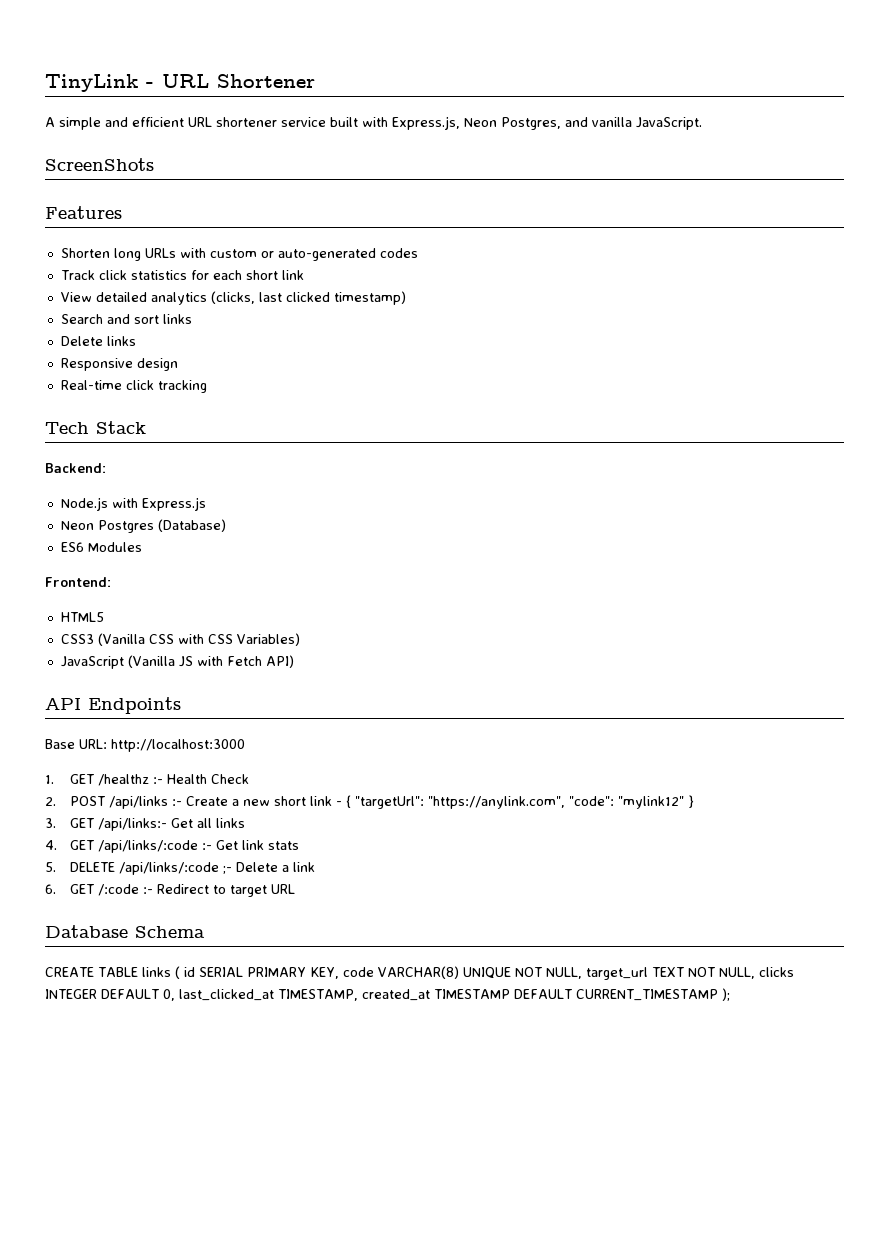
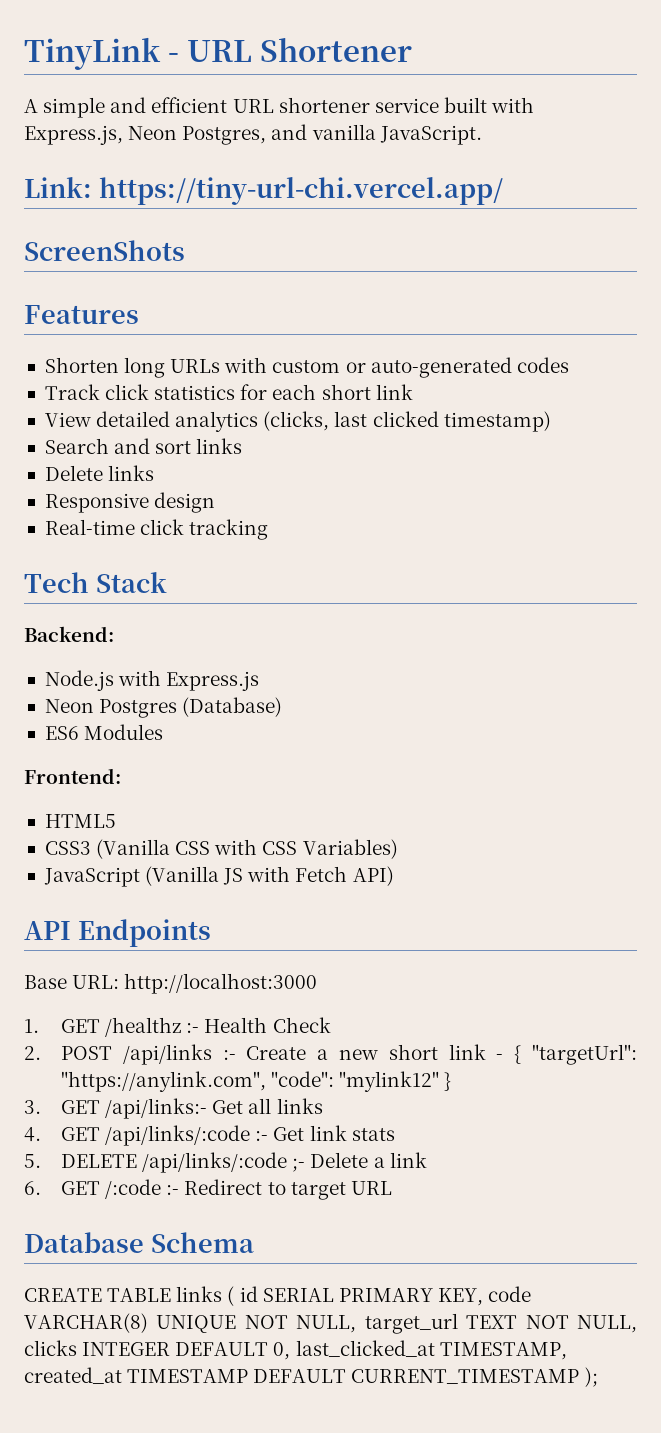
(702, 123) none -> [24,177,503,205] // Link: https://tiny-url-chi.vercel.app/

